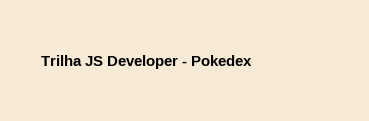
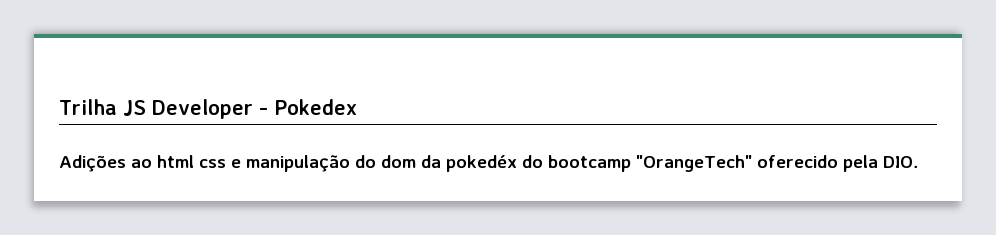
(253, 60) none -> [59,155,918,172] // Adições ao html css e manipulação do dom da pokedéx do bootcamp "OrangeTech" oferecido pela DIO.

